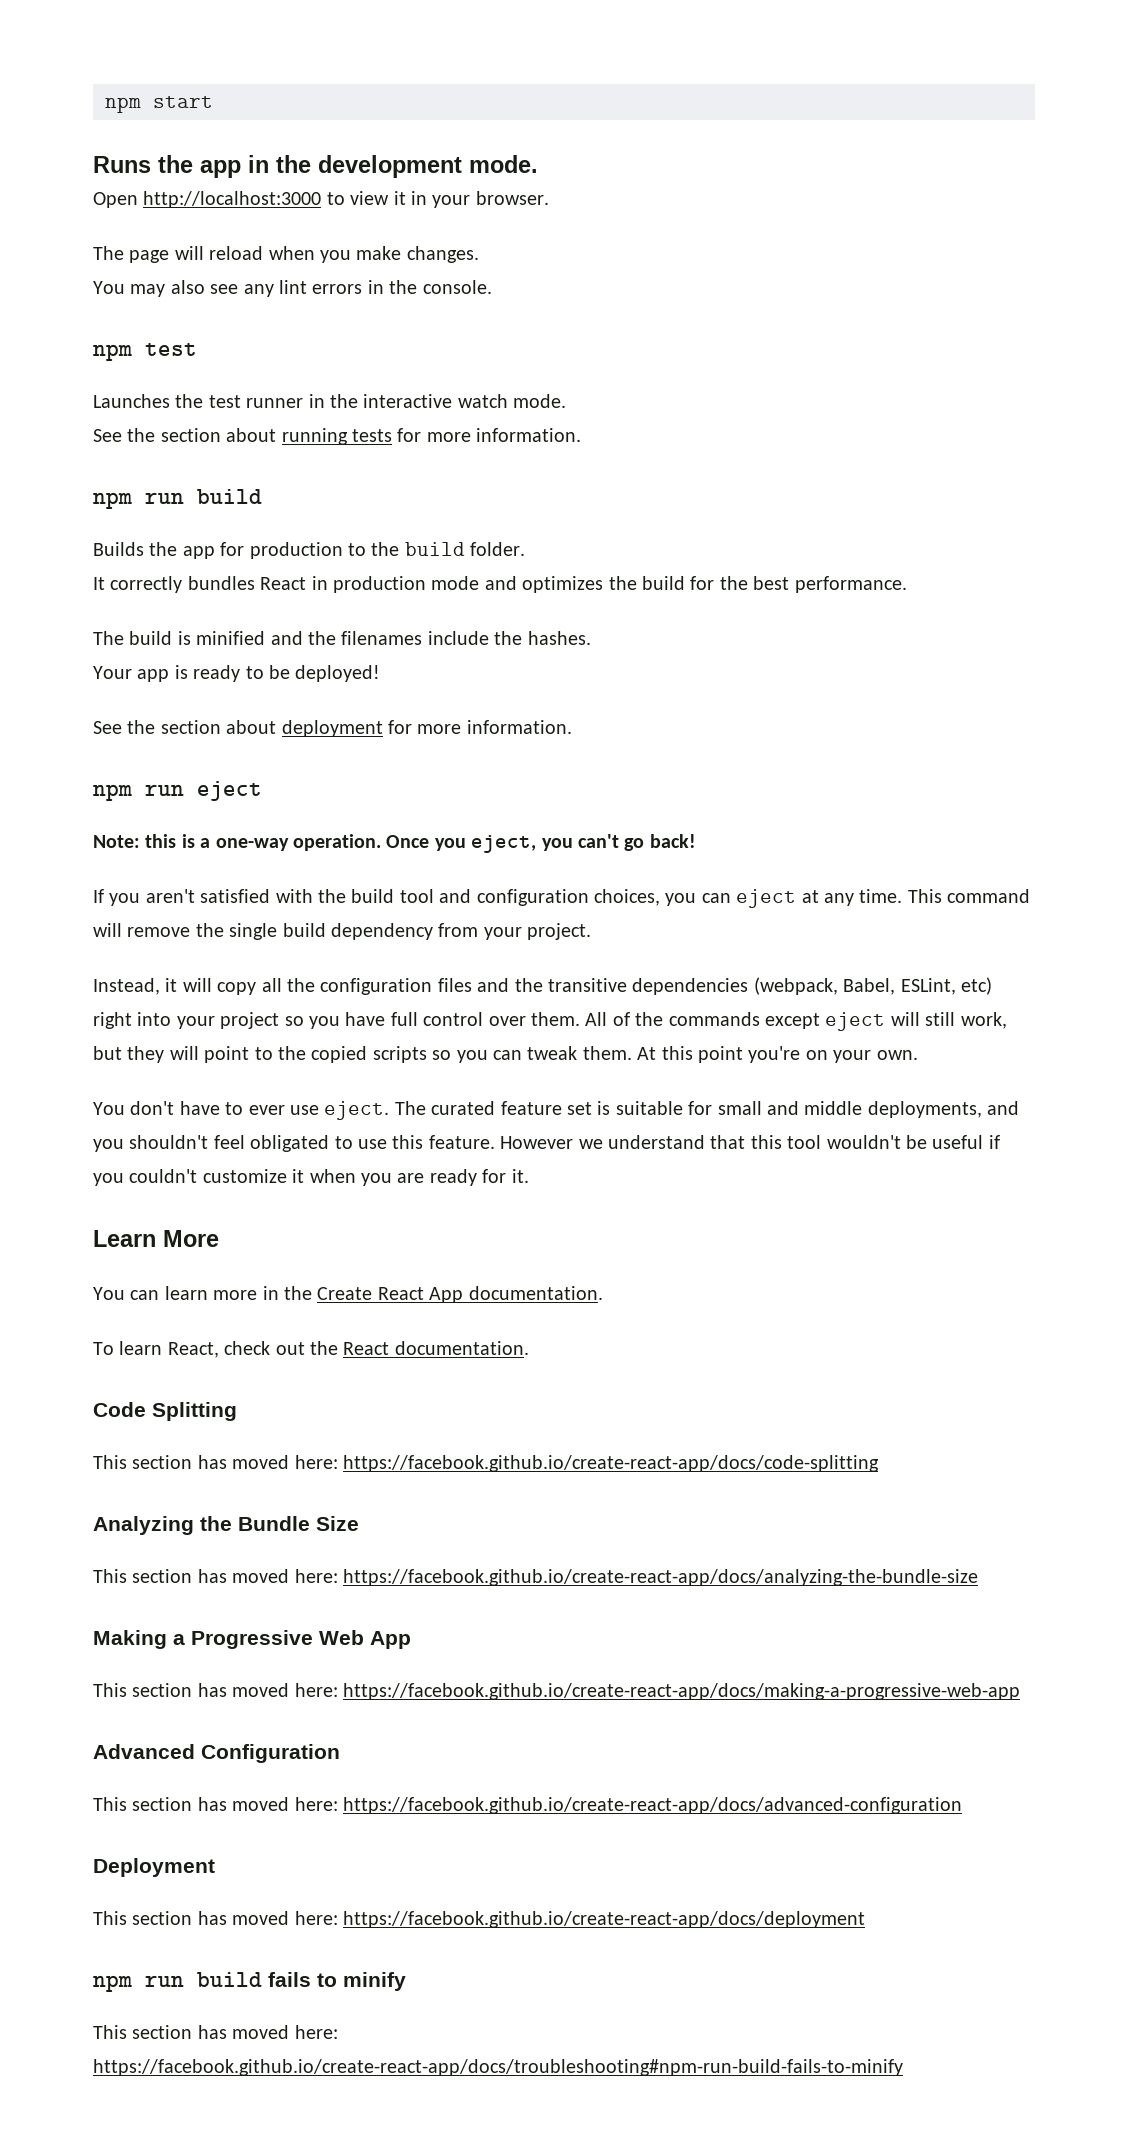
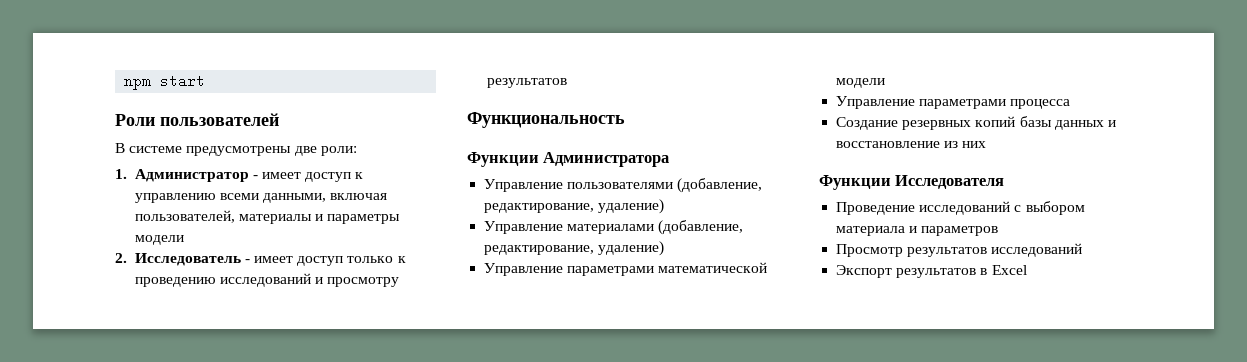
[93,155,538,178] [93,191,549,208] [93,246,479,263] [93,280,492,297] [93,343,197,361] [93,394,567,408] [93,428,582,445] [93,489,262,509] [93,542,526,559] [93,576,907,593] [93,631,591,645] [93,665,381,682] [93,720,572,737] [93,781,262,801] [93,834,696,853] [93,889,1031,908] [93,923,592,940] [93,977,992,995] [93,1012,1007,1031] [93,1046,918,1063] [93,1101,1020,1120] [93,1135,1000,1152] [93,1169,529,1186] [93,1230,219,1247] [93,1286,603,1303] [93,1341,529,1358] [93,1402,237,1421] [93,1455,879,1472] [93,1516,359,1535] [93,1569,978,1586] [93,1630,411,1649] [93,1683,1020,1700] [93,1744,340,1763] [93,1797,962,1814] [93,1858,215,1877] [93,1911,865,1928] [93,1972,406,1992] [93,2025,338,2039] [93,2059,903,2076] Runs the app in the development mode. // Open http://localhost:3000 to view it in your browser. // The page will reload when you make changes. // You may also see any lint errors in the console. // npm test // Launches the test runner in the interactive watch mode. // See the section about running tests for more information. // npm run build // Builds the app for production to the build folder. // It correctly bundles React in production mode and optimizes the build for the best performance. // The build is minified and the filenames include the hashes. // Your app is ready to be deployed! // See the section about deployment for more information. // npm run eject // Note: this is a one-way operation. Once you eject, you can't go back! // If you aren't satisfied with the build tool and configuration choices, you can eject at any time. This command will remove the single build dependency from your project. // Instead, it will copy all the configuration files and the transitive dependencies (webpack, Babel, ESLint, etc) right into your project so you have full control over them. All of the commands except eject will still work, but they will point to the copied scripts so you can tweak them. At this point you're on your own. // You don't have to ever use eject. The curated feature set is suitable for small and middle deployments, and you shouldn't feel obligated to use this feature. However we understand that this tool wouldn't be useful if you couldn't customize it when you are ready for it. // Learn More // You can learn more in the Create React App documentation. // To learn React, check out the React documentation. // Code Splitting // This section has moved here: https://facebook.github.io/create-react-app/docs/code-splitting // Analyzing the Bundle Size // This section has moved here: https://facebook.github.io/create-react-app/docs/analyzing-the-bundle-size // Making a Progressive Web App // This section has moved here: https://facebook.github.io/create-react-app/docs/making-a-progressive-web-app // Advanced Configuration // This section has moved here: https://facebook.github.io/create-react-app/docs/advanced-configuration // Deployment // This section has moved here: https://facebook.github.io/create-react-app/docs/deployment // npm run build fails to minify // This section has moved here: https://facebook.github.io/create-react-app/docs/troubleshooting#npm-run-build-fails-to-minify -> [115,113,279,126] [115,143,357,156] [115,169,364,182] [134,193,388,203] [134,210,401,224] [134,235,184,245] [115,253,406,266] [134,273,400,287] [486,78,567,88] [467,112,625,128] [467,152,670,167] [484,178,763,193] [484,199,665,214] [484,220,744,235] [484,241,665,256] [484,262,768,276] [836,78,886,88] [836,96,1071,109] [836,116,1116,130] [836,141,987,148] [819,175,1005,190] [836,201,1085,215] [836,226,999,236] [836,243,1083,257] [836,265,1027,278] Роли пользователей // В системе предусмотрены две роли: // 1. Администратор - имеет доступ к управлению всеми данными, включая пользователей, материалы и параметры модели // 2. Исследователь - имеет доступ только к проведению исследований и просмотру результатов // Функциональность // Функции Администратора // Управление пользователями (добавление, редактирование, удаление) // Управление материалами (добавление, редактирование, удаление) // Управление параметрами математической модели // Управление параметрами процесса // Создание резервных копий базы данных и восстановление из них // Функции Исследователя // Проведение исследований с выбором материала и параметров // Просмотр результатов исследований // Экспорт результатов в Excel

